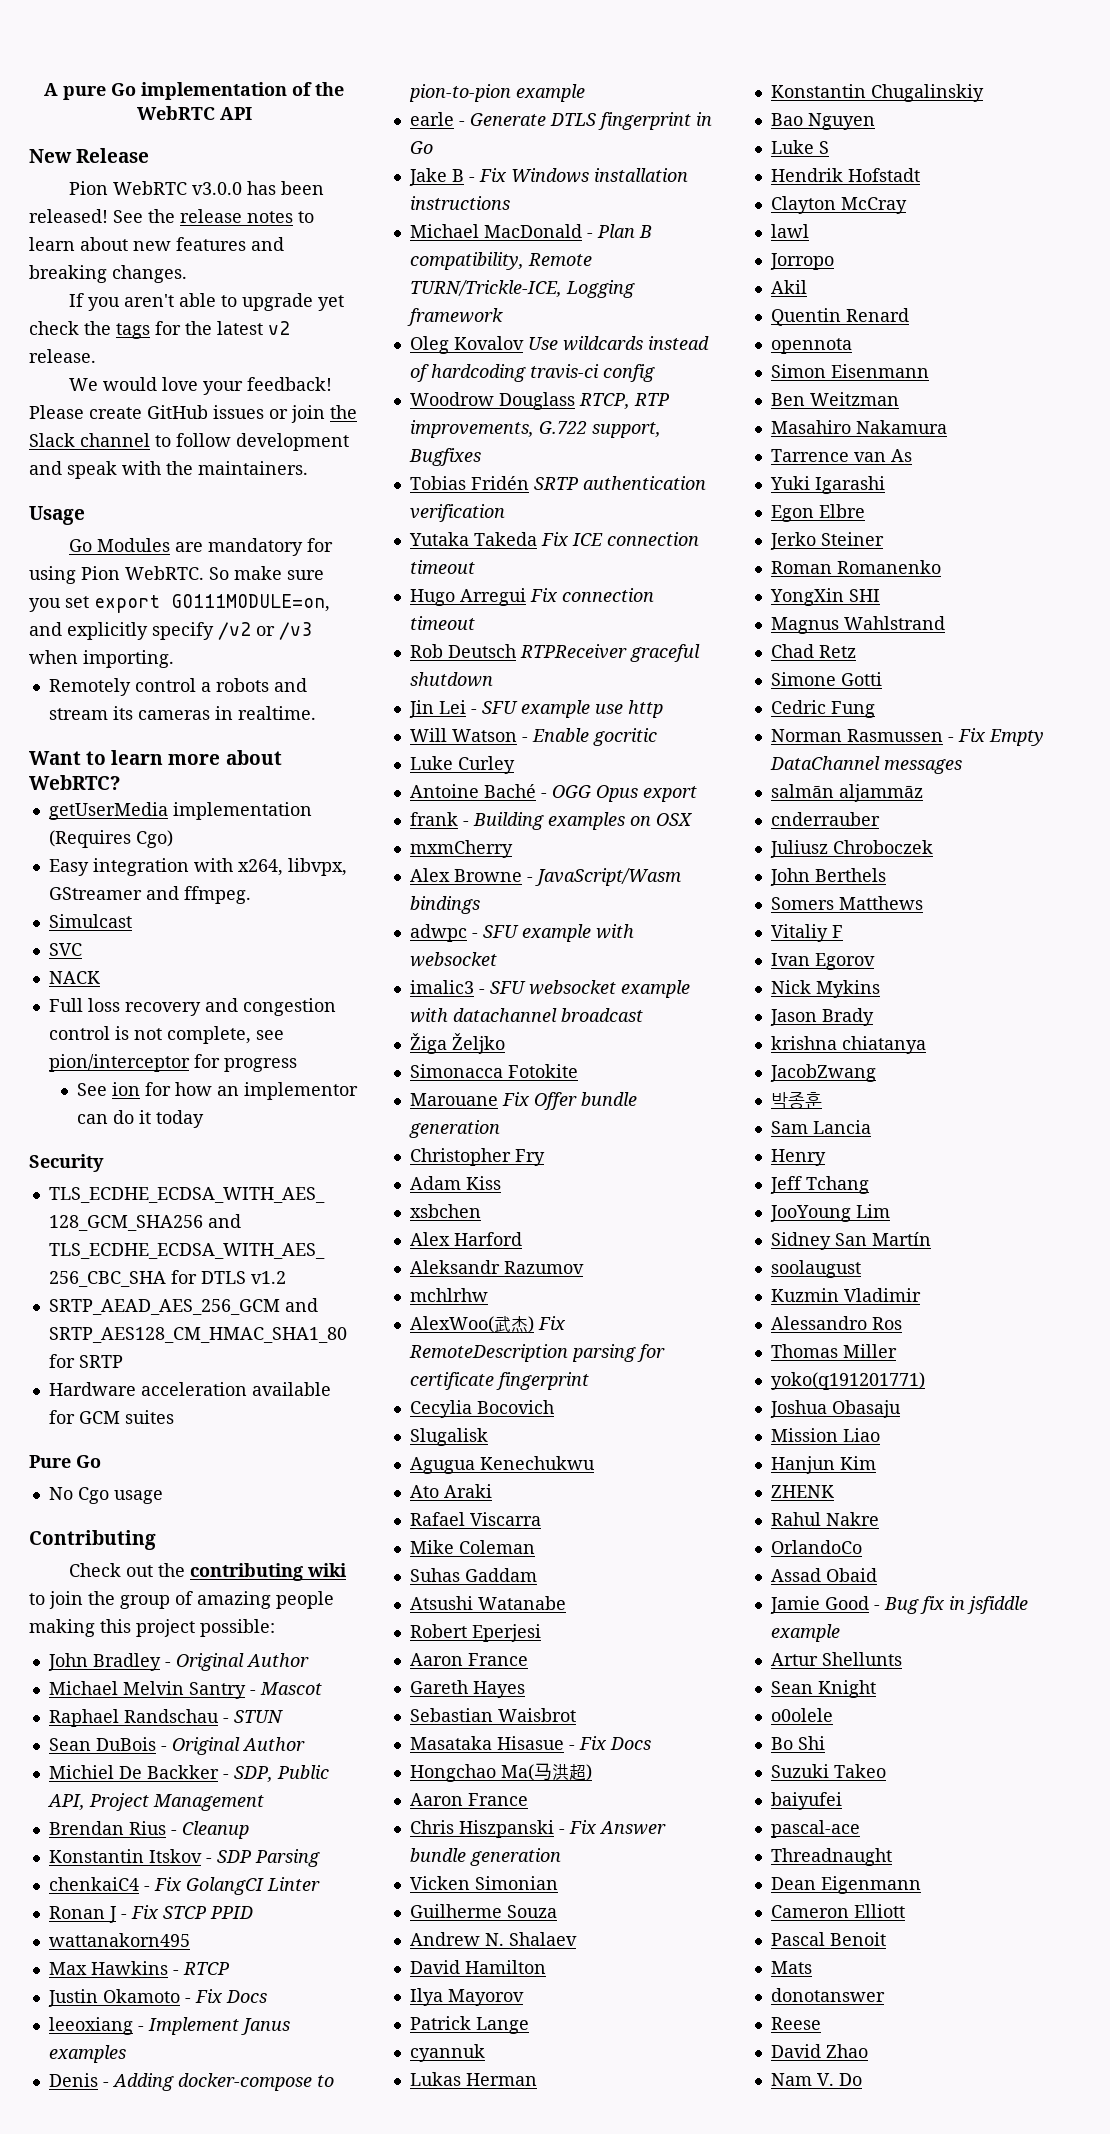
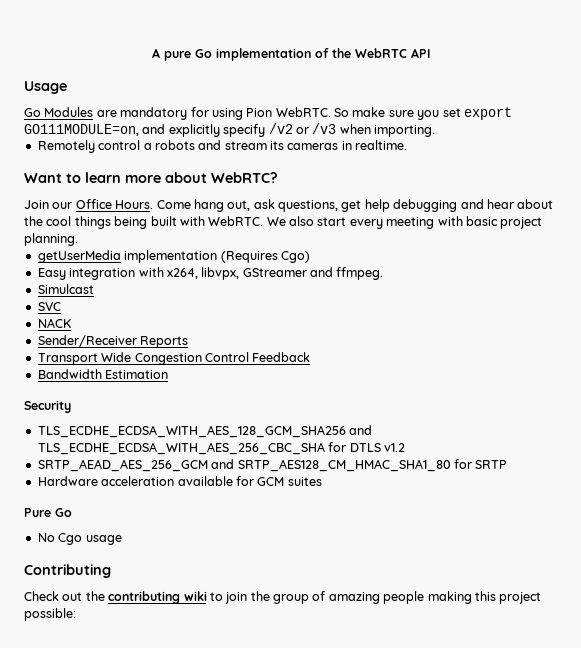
[29,148,150,163] [68,181,324,195] [29,209,314,223] [29,237,284,251] [29,265,187,283] [68,293,344,311] [29,321,290,339] [29,349,96,363] [68,377,332,395] [29,405,357,423] [29,433,349,451] [29,461,308,479] // New Release // Pion WebRTC v3.0.0 has been released! See the release notes to learn about new features and breaking changes. // If you aren't able to upgrade yet check the tags for the latest v2 release. // We would love your feedback! Please create GitHub issues or join the Slack channel to follow development and speak with the maintainers. -> (430, 53) none
(120, 782) none -> [24,199,554,212] [24,216,543,229] [24,233,78,246] // Join our Office Hours. Come hang out, ask questions, get help debugging and hear about the cool things being built with WebRTC. We also start every meeting with basic project planning.
[48,998,336,1016] [48,1026,284,1044] [48,1054,297,1072] [77,1082,359,1100] [77,1110,205,1128] Full loss recovery and congestion control is not complete, see pion/interceptor for progress // See ion for how an implementor can do it today -> [37,335,189,348] [37,352,311,365] [37,369,169,379] Sender/Receiver Reports // Transport Wide Congestion Control Feedback // Bandwidth Estimation
[47,1653,309,1671] [48,1681,322,1699] [48,1709,283,1727] [48,1737,305,1755] [48,1765,329,1782] [46,1793,264,1811] [48,1821,249,1839] [48,1849,320,1867] [48,1877,320,1895] [48,1905,253,1923] [48,1933,190,1947] [48,1961,230,1975] [47,1989,267,2007] [48,2017,290,2035] [48,2045,126,2063] [48,2073,334,2091] [408,84,585,102] [409,112,712,130] [409,141,433,154] [408,168,688,186] [409,196,510,210] [409,224,652,238] [409,252,592,270] [409,280,635,298] [406,308,503,326] [409,336,709,354] [409,364,655,382] [409,392,670,410] [409,420,661,438] [408,448,481,466] [409,476,706,490] [409,504,505,522] [408,532,699,546] [409,560,475,574] [409,588,654,606] [409,616,475,630] [409,644,700,662] [409,672,493,687] [408,700,663,718] [409,728,657,746] [409,756,515,774] [409,784,697,802] [409,812,692,830] [409,840,513,858] [409,868,681,886] [409,896,480,914] [409,924,634,942] [409,952,497,967] [409,980,690,998] [409,1008,643,1023] [409,1033,505,1054] [409,1064,578,1078] [409,1092,637,1110] [408,1120,500,1138] [409,1148,545,1166] [409,1176,501,1190] [409,1204,481,1218] [409,1232,522,1246] [409,1260,584,1274] [409,1288,488,1302] [409,1316,566,1333] [408,1344,665,1362] [409,1372,589,1390] [409,1400,554,1418] [409,1428,488,1446] [409,1456,595,1474] [409,1484,492,1498] [409,1512,541,1526] [409,1540,535,1554] [409,1568,537,1582] [409,1596,566,1610] [409,1624,541,1642] [409,1653,528,1666] [409,1680,525,1698] [409,1708,576,1722] [409,1736,651,1750] [409,1763,592,1782] [409,1793,528,1806] [409,1820,666,1838] [409,1848,561,1866] [409,1876,558,1890] [409,1904,557,1918] [409,1932,577,1946] [409,1960,546,1974] [409,1988,524,2006] [409,2016,529,2034] [409,2044,485,2062] [409,2072,537,2086] [770,84,984,102] [770,113,875,130] [770,140,829,154] [770,168,920,182] [770,196,907,214] [770,224,809,238] [769,253,834,270] [770,280,807,294] [770,308,909,326] [770,338,852,354] [770,364,929,378] [770,392,899,406] [770,420,947,434] [770,449,912,462] [769,476,885,494] [770,504,865,522] [769,532,884,550] [770,560,941,574] [769,588,880,606] [770,616,945,634] [770,644,856,658] [770,672,882,686] [770,700,875,718] [770,728,1044,746] [769,756,962,774] [770,784,923,802] [770,812,880,826] [769,840,933,858] [769,868,886,886] [770,896,923,910] [770,924,843,942] [770,953,875,970] [770,980,880,998] [769,1008,874,1026] [770,1036,926,1054] [769,1064,876,1082] [770,1092,822,1109] [770,1120,871,1134] [770,1149,826,1166] [769,1176,869,1194] [769,1204,890,1222] [770,1232,931,1250] [770,1260,861,1278] [770,1288,921,1302] [770,1316,902,1330] [770,1344,897,1358] [770,1372,925,1390] [769,1400,901,1418] [770,1428,880,1442] [770,1456,876,1474] [770,1485,834,1498] [770,1512,879,1526] [770,1540,862,1554] [770,1568,877,1582] [769,1596,1028,1614] [770,1624,840,1642] [770,1652,902,1666] [770,1680,876,1698] [770,1708,833,1722] [770,1736,825,1750] [770,1764,886,1778] [770,1792,842,1810] [770,1820,860,1838] [770,1848,892,1866] [770,1876,921,1894] [770,1904,905,1918] [770,1932,886,1946] [770,1961,812,1974] [770,1988,885,2002] [770,2017,821,2030] [770,2044,868,2058] [770,2073,862,2086] // John Bradley - Original Author // Michael Melvin Santry - Mascot // Raphael Randschau - STUN // Sean DuBois - Original Author // Michiel De Backker - SDP, Public API, Project Management // Brendan Rius - Cleanup // Konstantin Itskov - SDP Parsing // chenkaiC4 - Fix GolangCI Linter // Ronan J - Fix STCP PPID // wattanakorn495 // Max Hawkins - RTCP // Justin Okamoto - Fix Docs // leeoxiang - Implement Janus examples // Denis - Adding docker-compose to pion-to-pion example // earle - Generate DTLS fingerprint in Go // Jake B - Fix Windows installation instructions // Michael MacDonald - Plan B compatibility, Remote TURN/Trickle-ICE, Logging framework // Oleg Kovalov Use wildcards instead of hardcoding travis-ci config // Woodrow Douglass RTCP, RTP improvements, G.722 support, Bugfixes // Tobias Fridén SRTP authentication verification // Yutaka Takeda Fix ICE connection timeout // Hugo Arregui Fix connection timeout // Rob Deutsch RTPReceiver graceful shutdown // Jin Lei - SFU example use http // Will Watson - Enable gocritic // Luke Curley // Antoine Baché - OGG Opus export // frank - Building examples on OSX // mxmCherry // Alex Browne - JavaScript/Wasm bindings // adwpc - SFU example with websocket // imalic3 - SFU websocket example with datachannel broadcast // Žiga Željko // Simonacca Fotokite // Marouane Fix Offer bundle generation // Christopher Fry // Adam Kiss // xsbchen // Alex Harford // Aleksandr Razumov // mchlrhw // AlexWoo(武杰) Fix RemoteDescription parsing for certificate fingerprint // Cecylia Bocovich // Slugalisk // Agugua Kenechukwu // Ato Araki // Rafael Viscarra // Mike Coleman // Suhas Gaddam // Atsushi Watanabe // Robert Eperjesi // Aaron France // Gareth Hayes // Sebastian Waisbrot // Masataka Hisasue - Fix Docs // Hongchao Ma(马洪超) // Aaron France // Chris Hiszpanski - Fix Answer bundle generation // Vicken Simonian // Guilherme Souza // Andrew N. Shalaev // David Hamilton // Ilya Mayorov // Patrick Lange // cyannuk // Lukas Herman // Konstantin Chugalinskiy // Bao Nguyen // Luke S // Hendrik Hofstadt // Clayton McCray // lawl // Jorropo // Akil // Quentin Renard // opennota // Simon Eisenmann // Ben Weitzman // Masahiro Nakamura // Tarrence van As // Yuki Igarashi // Egon Elbre // Jerko Steiner // Roman Romanenko // YongXin SHI // Magnus Wahlstrand // Chad Retz // Simone Gotti // Cedric Fung // Norman Rasmussen - Fix Empty DataChannel messages // salmān aljammāz // cnderrauber // Juliusz Chroboczek // John Berthels // Somers Matthews // Vitaliy F // Ivan Egorov // Nick Mykins // Jason Brady // krishna chiatanya // JacobZwang // 박종훈 // Sam Lancia // Henry // Jeff Tchang // JooYoung Lim // Sidney San Martín // soolaugust // Kuzmin Vladimir // Alessandro Ros // Thomas Miller // yoko(q191201771) // Joshua Obasaju // Mission Liao // Hanjun Kim // ZHENK // Rahul Nakre // OrlandoCo // Assad Obaid // Jamie Good - Bug fix in jsfiddle example // Artur Shellunts // Sean Knight // o0olele // Bo Shi // Suzuki Takeo // baiyufei // pascal-ace // Threadnaught // Dean Eigenmann // Cameron Elliott // Pascal Benoit // Mats // donotanswer // Reese // David Zhao // Nam V. Do -> (76, 614) none

